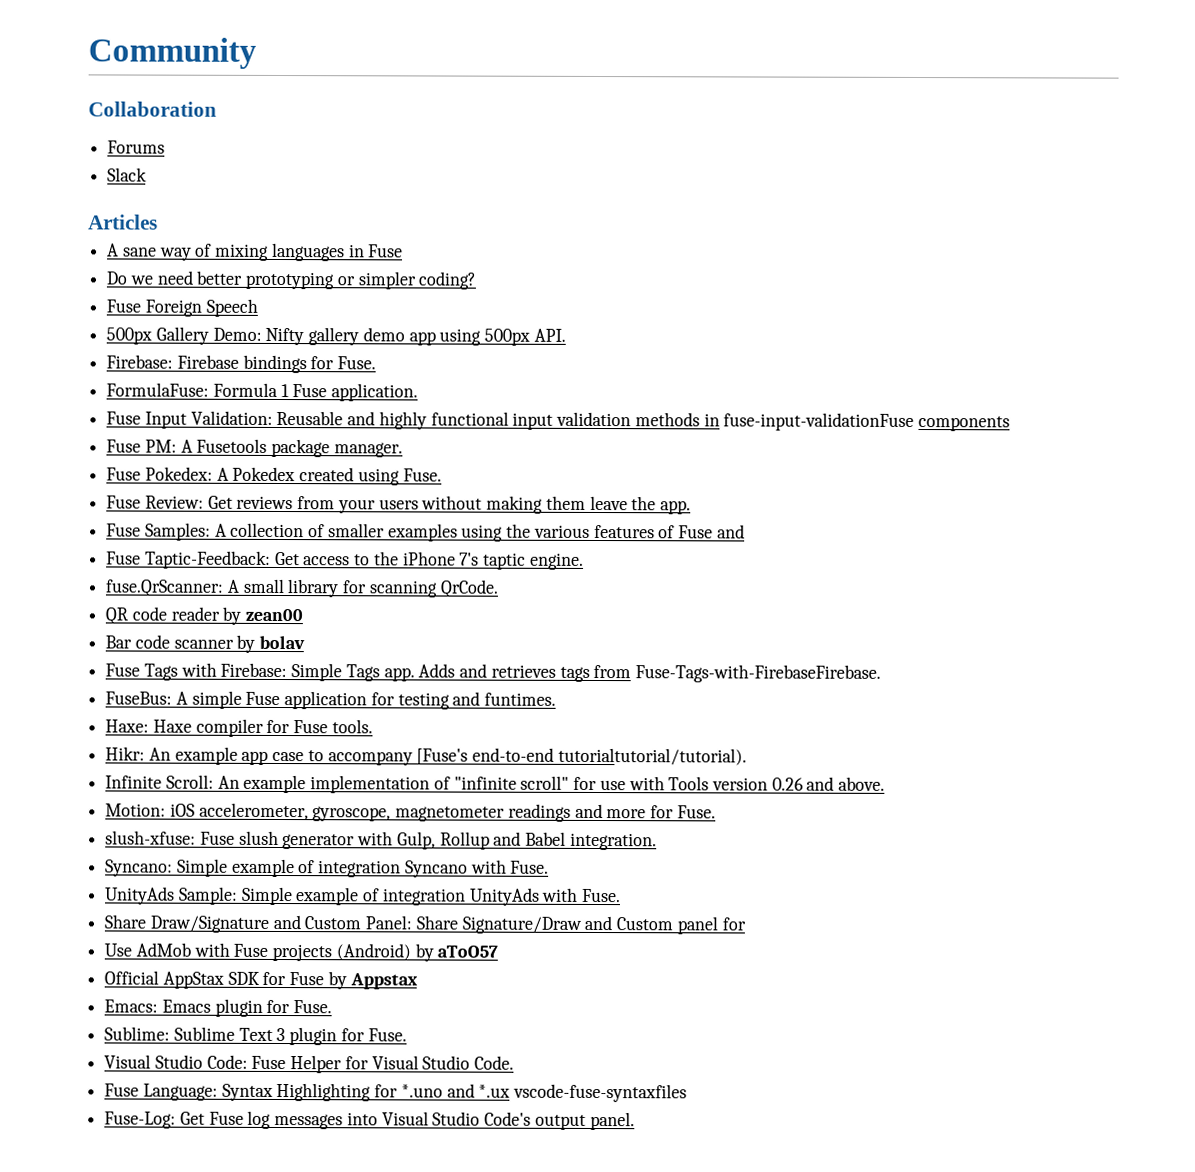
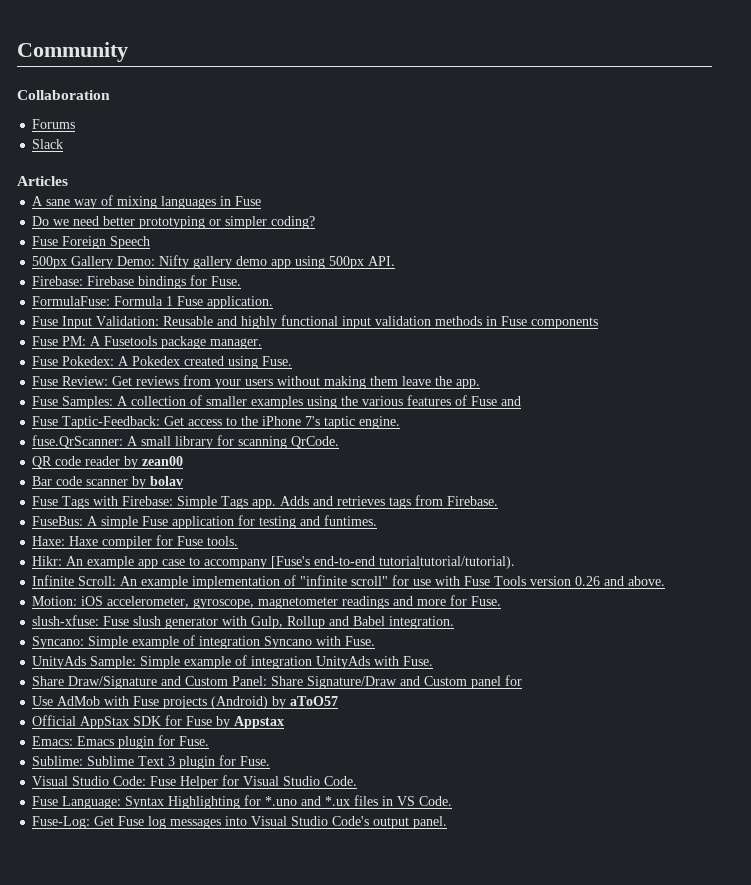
[723,412,915,431] fuse-input-validationFuse -> [501,316,528,326] Fuse
[634,664,881,683] Fuse-Tags-with-FirebaseFirebase. -> [447,496,499,506] Firebase.
(665, 783) none -> [464,576,491,586] Fuse
[513,1083,688,1103] vscode-fuse-syntaxfiles -> [354,795,453,806] files in VS Code.

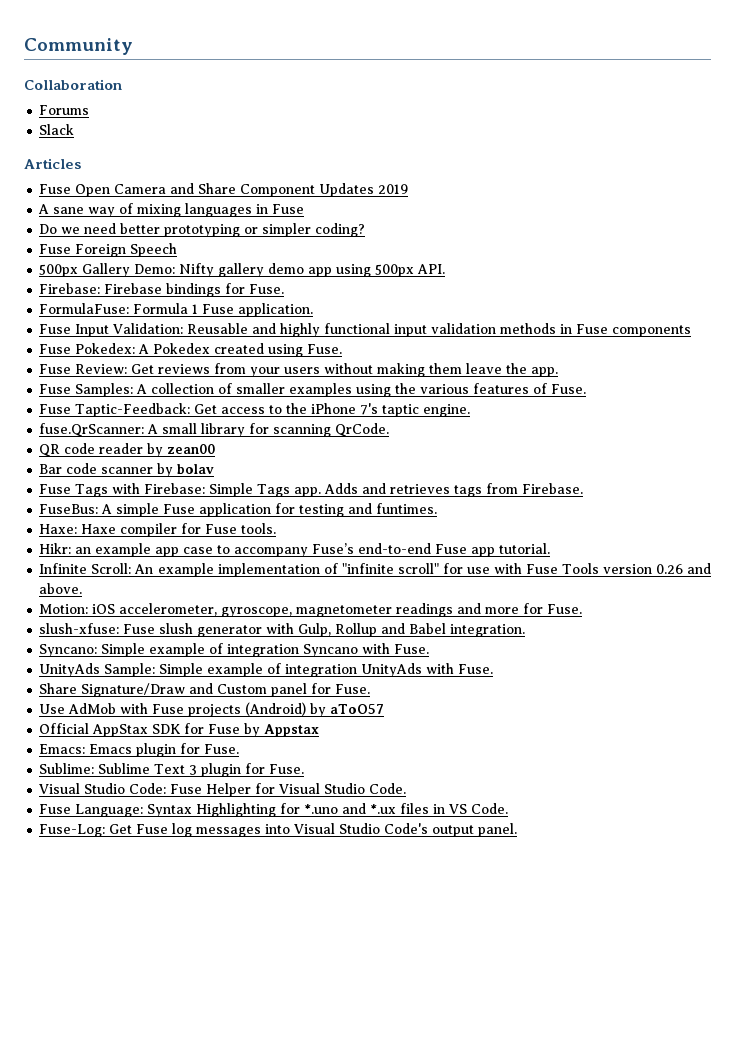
(68, 181) none -> [39,183,409,197] // Fuse Open Camera and Share Component Updates 2019
[32,336,263,349] // Fuse PM: A Fusetools package manager. -> (692, 331) none
[471,396,522,406] Fuse and -> [551,384,587,394] Fuse.
[66,556,84,566] An -> [75,547,92,554] an
[271,556,516,569] [Fuse's end-to-end tutorialtutorial/tutorial). -> [312,543,551,557] Fuse’s end-to-end Fuse app tutorial.
[68,676,304,689] Draw/Signature and Custom Panel: Share -> (78, 688) none
(523, 680) none -> [335,684,371,694] Fuse.

